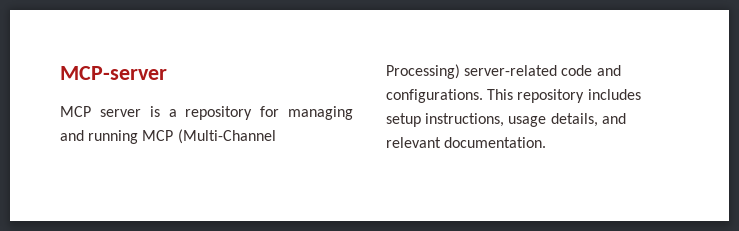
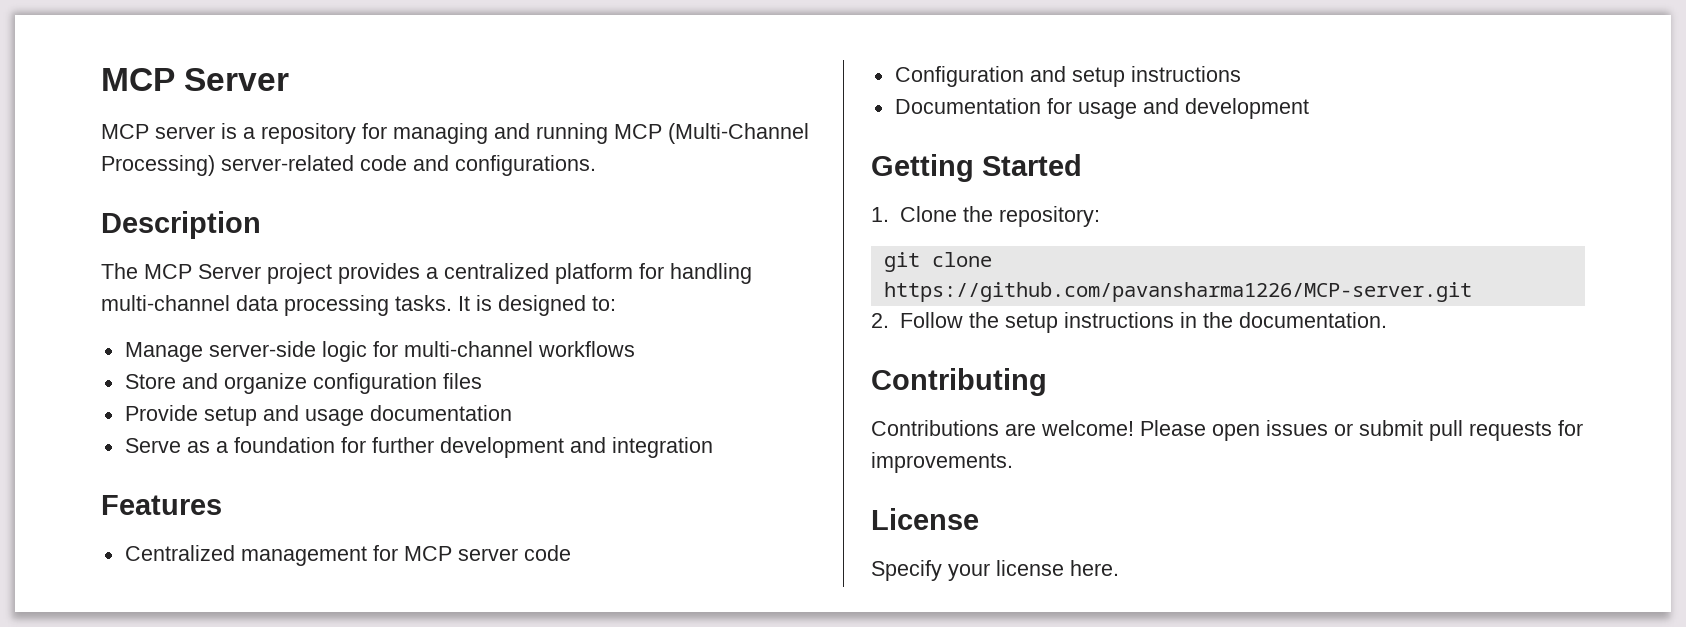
[60,66,167,80] MCP-server -> [101,68,290,91] MCP Server
[487,89,641,103] [386,113,626,127] [386,137,547,148] This repository includes setup instructions, usage details, and relevant documentation. -> [101,211,261,239] [101,263,752,284] [101,295,616,316] [124,341,635,362] [124,373,482,394] [124,405,512,426] [124,437,713,458] [101,495,222,515] [124,545,571,566] [894,66,1241,87] [894,98,1309,119] [871,154,1082,182] [871,206,1100,227] [883,252,992,272] [883,282,1472,302] [871,312,1387,333] [871,368,1047,396] [871,420,1583,441] [871,452,1013,473] [871,508,979,530] [871,560,1119,581] // Description // The MCP Server project provides a centralized platform for handling multi-channel data processing tasks. It is designed to: // Manage server-side logic for multi-channel workflows // Store and organize configuration files // Provide setup and usage documentation // Serve as a foundation for further development and integration // Features // Centralized management for MCP server code // Configuration and setup instructions // Documentation for usage and development // Getting Started // 1. Clone the repository: // git clone https://github.com/pavansharma1226/MCP-server.git // 2. Follow the setup instructions in the documentation. // Contributing // Contributions are welcome! Please open issues or submit pull requests for improvements. // License // Specify your license here.

